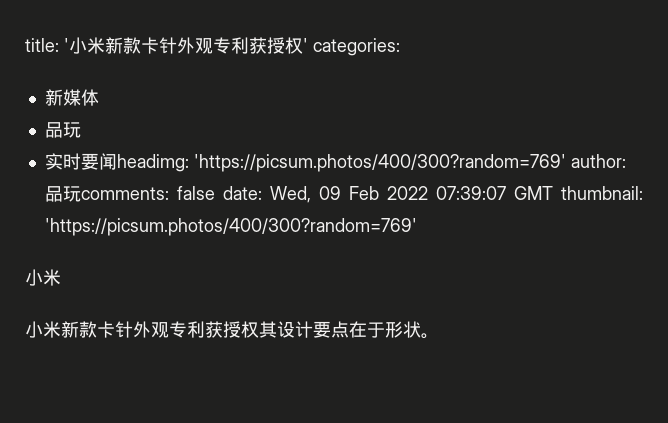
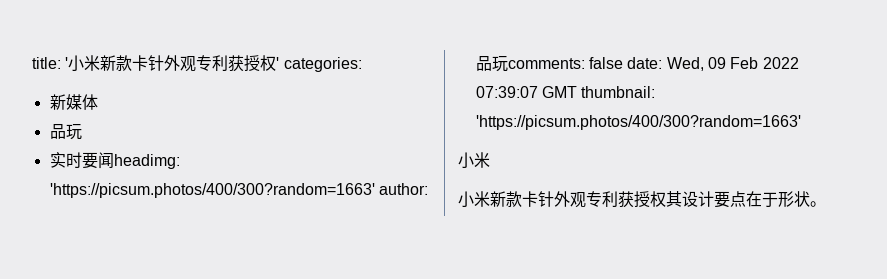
[193,154,566,172] 'https://picsum.photos/400/300?random=769' -> [49,183,375,198] 'https://picsum.photos/400/300?random=1663'
[44,218,417,236] 'https://picsum.photos/400/300?random=769' -> [475,115,801,130] 'https://picsum.photos/400/300?random=1663'

